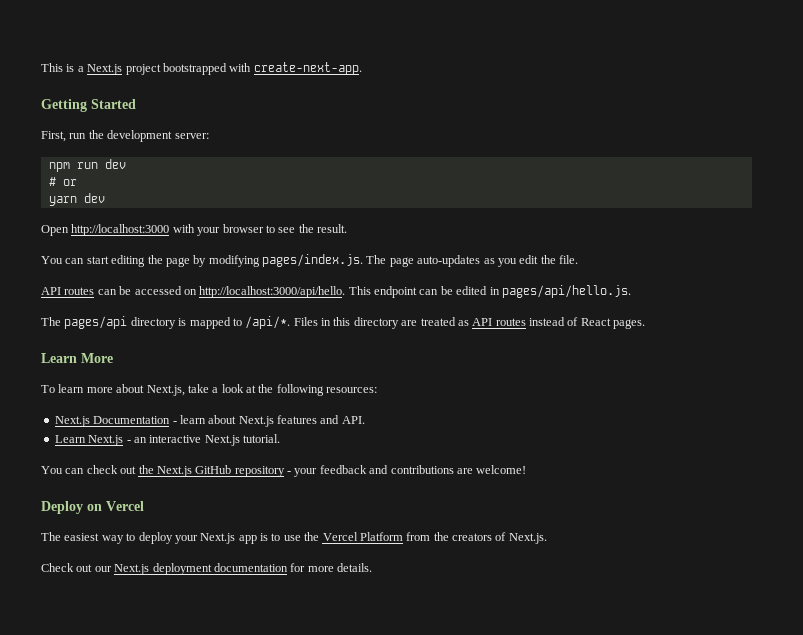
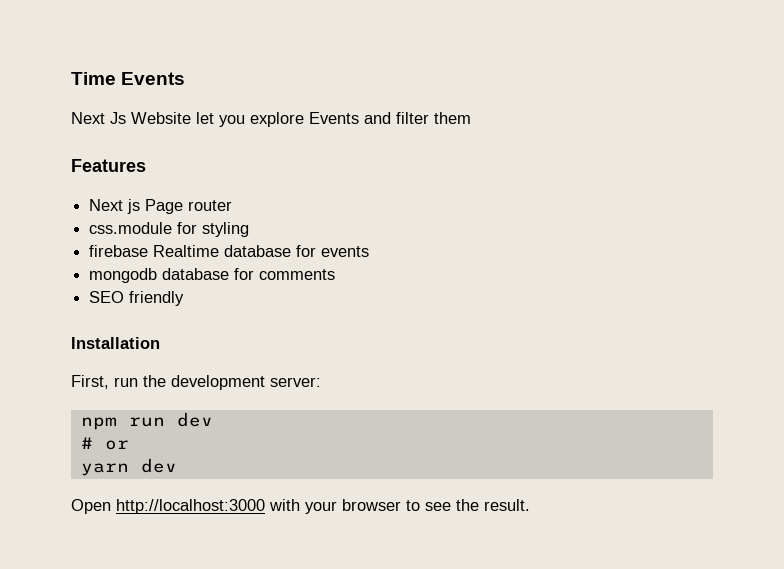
[41,62,362,75] [41,99,136,112] This is a Next.js project bootstrapped with create-next-app. // Getting Started -> [71,72,186,85] [71,112,471,127] [71,159,146,172] [89,199,233,214] [89,222,250,237] [89,245,370,257] [89,268,336,283] [89,291,185,306] [71,337,160,349] Time Events // Next Js Website let you explore Events and filter them // Features // Next js Page router // css.module for styling // firebase Realtime database for events // mongodb database for comments // SEO friendly // Installation
[41,254,578,267] [41,285,631,298] [41,316,646,329] [41,353,113,363] [41,384,378,396] [54,415,365,427] [54,434,280,446] [41,465,527,477] [41,501,144,514] [41,532,547,544] [41,563,372,575] // You can start editing the page by modifying pages/index.js. The page auto-updates as you edit the file. // API routes can be accessed on http://localhost:3000/api/hello. This endpoint can be edited in pages/api/hello.js. // The pages/api directory is mapped to /api/*. Files in this directory are treated as API routes instead of React pages. // Learn More // To learn more about Next.js, take a look at the following resources: // Next.js Documentation - learn about Next.js features and API. // Learn Next.js - an interactive Next.js tutorial. // You can check out the Next.js GitHub repository - your feedback and contributions are welcome! // Deploy on Vercel // The easiest way to deploy your Next.js app is to use the Vercel Platform from the creators of Next.js. // Check out our Next.js deployment documentation for more details. -> (530, 505) none

